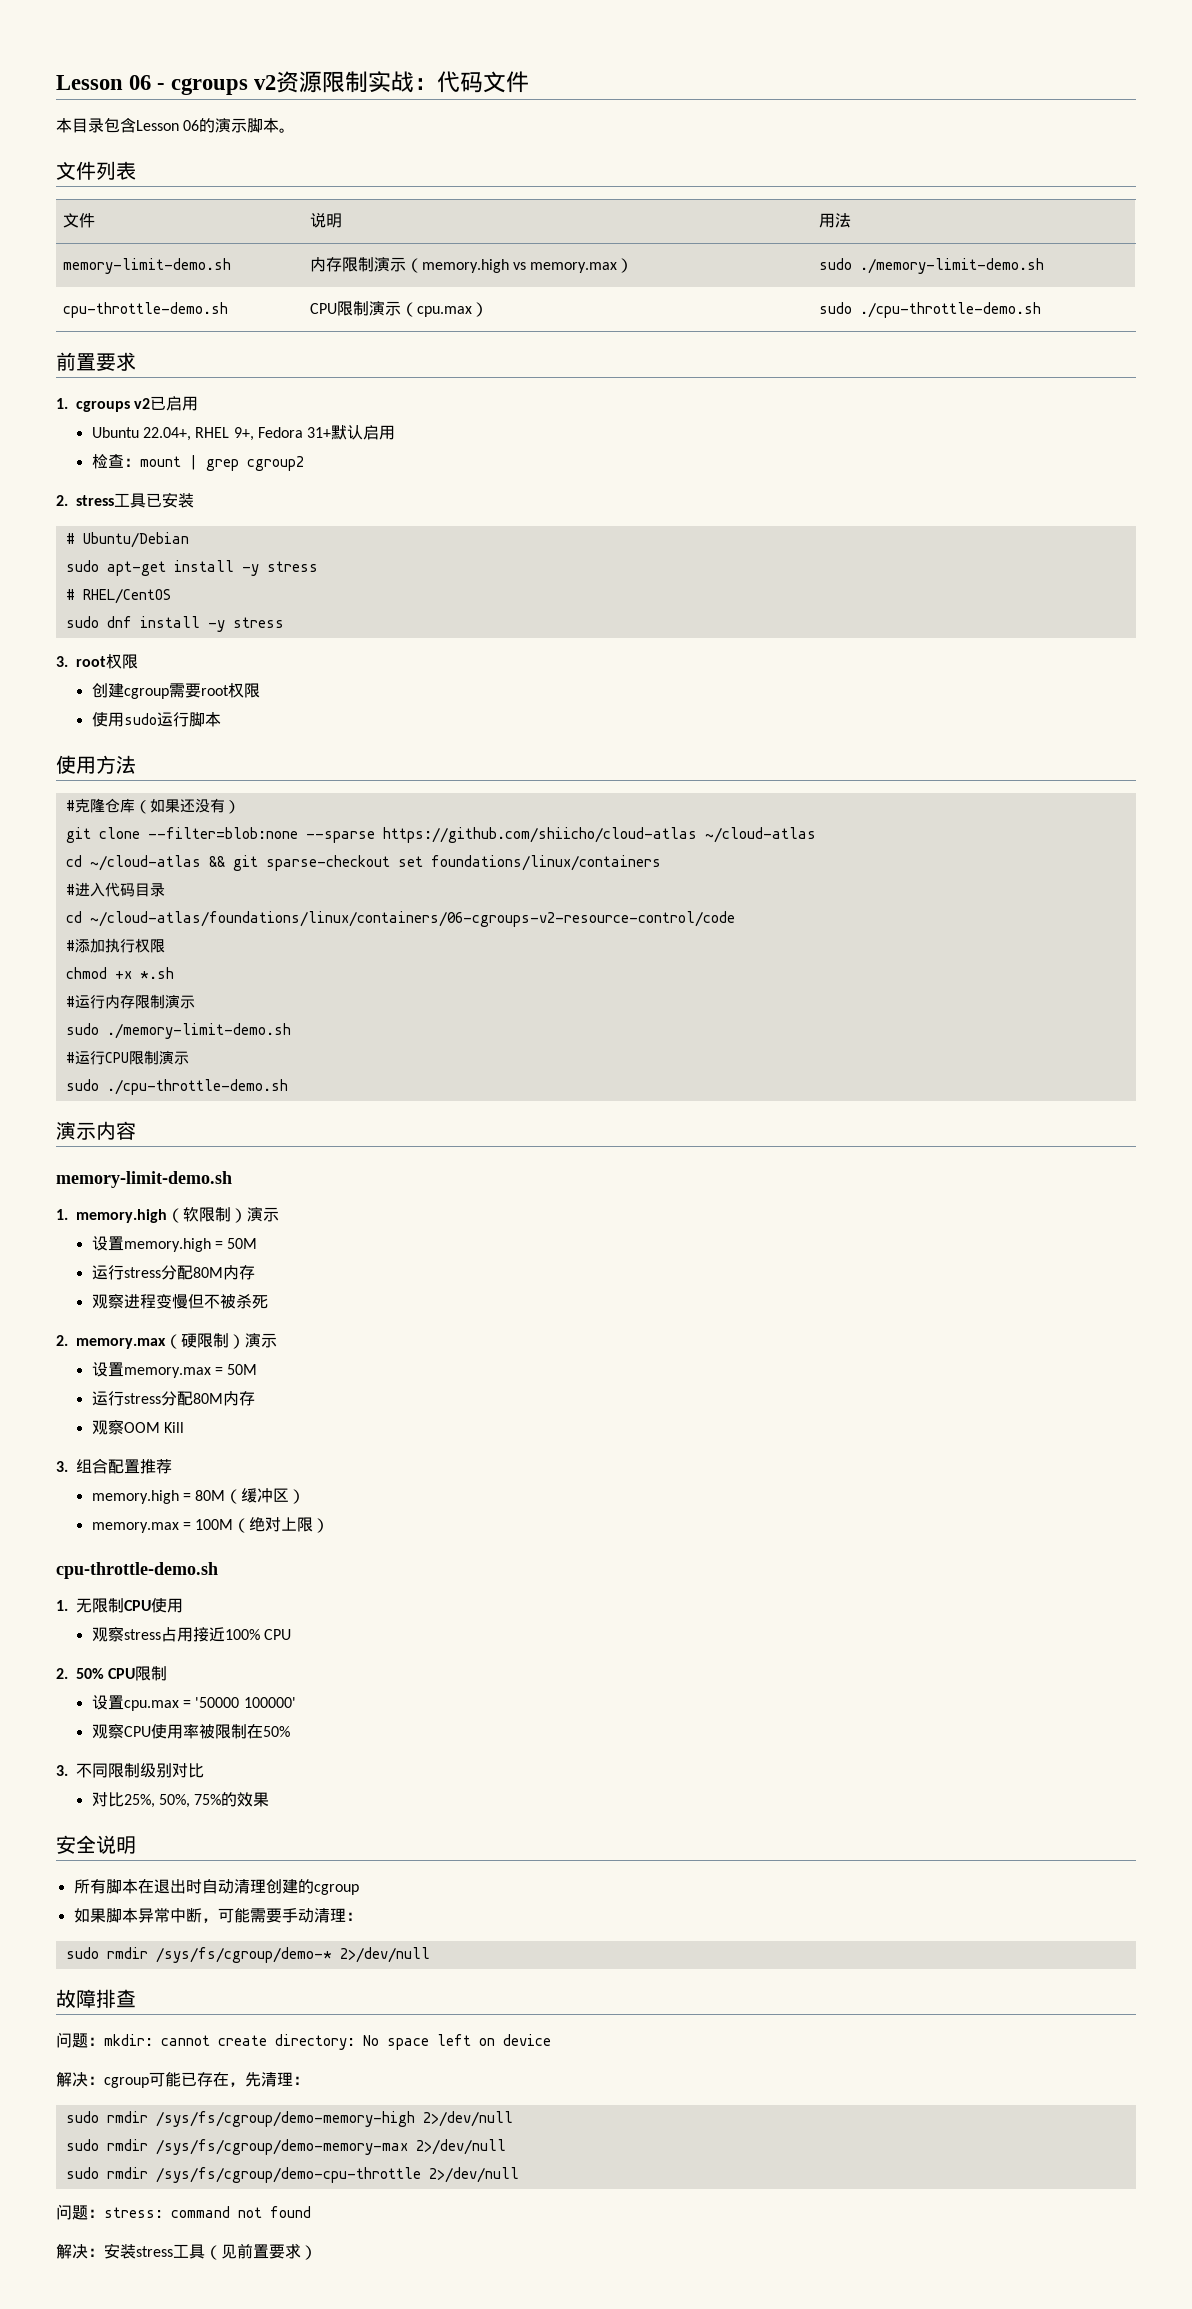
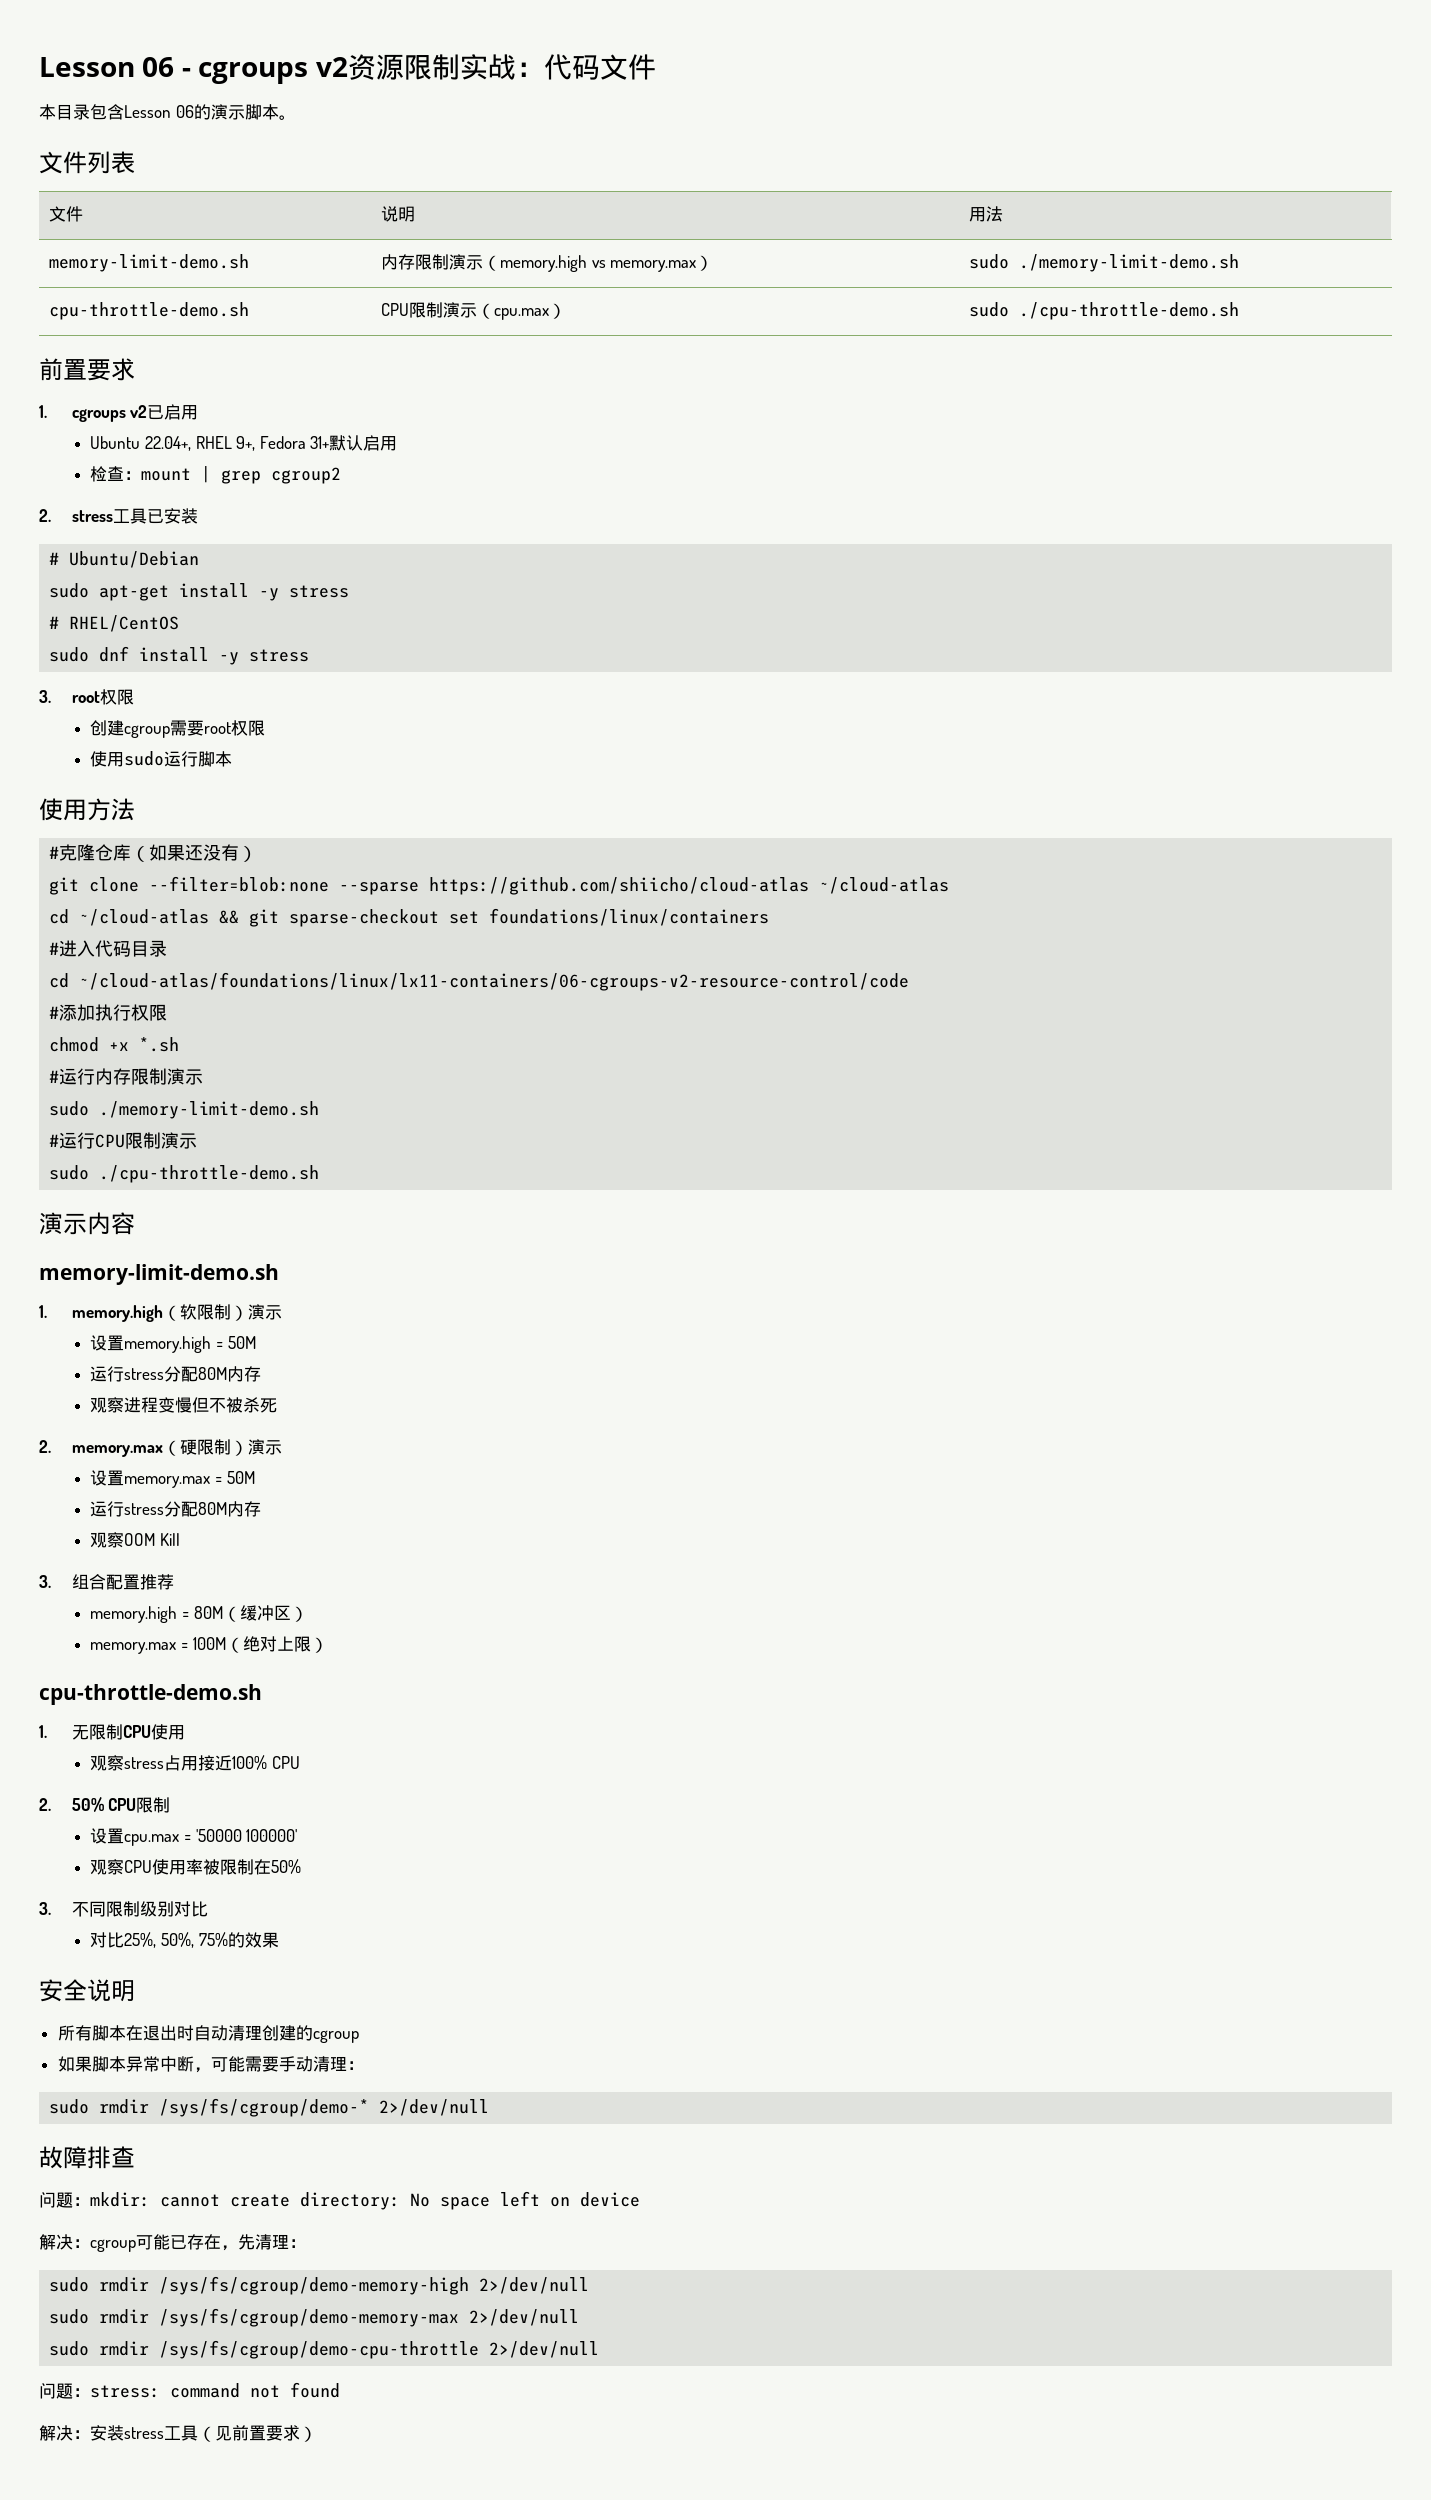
[89,911,735,927] ~/cloud-atlas/foundations/linux/containers/06-cgroups-v2-resource-control/code -> [79,972,910,991] ~/cloud-atlas/foundations/linux/lx11-containers/06-cgroups-v2-resource-control/code

